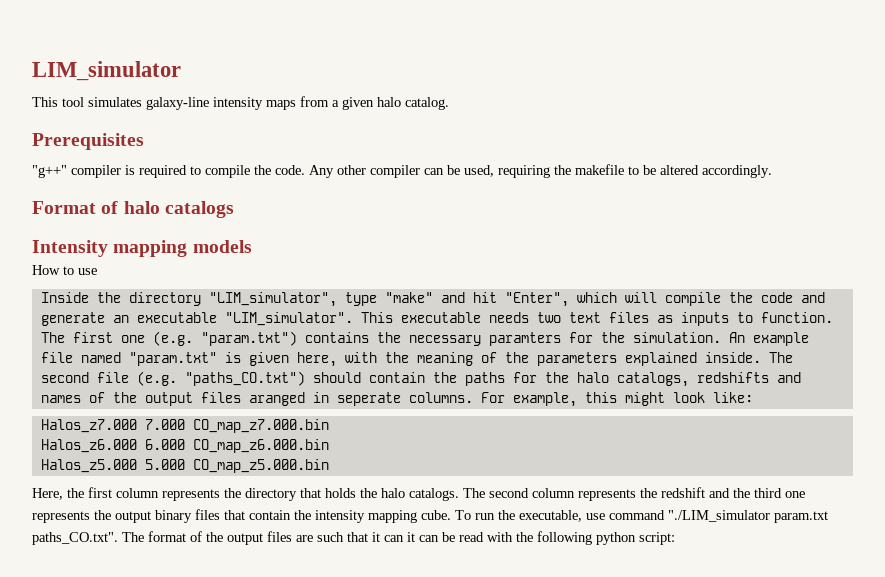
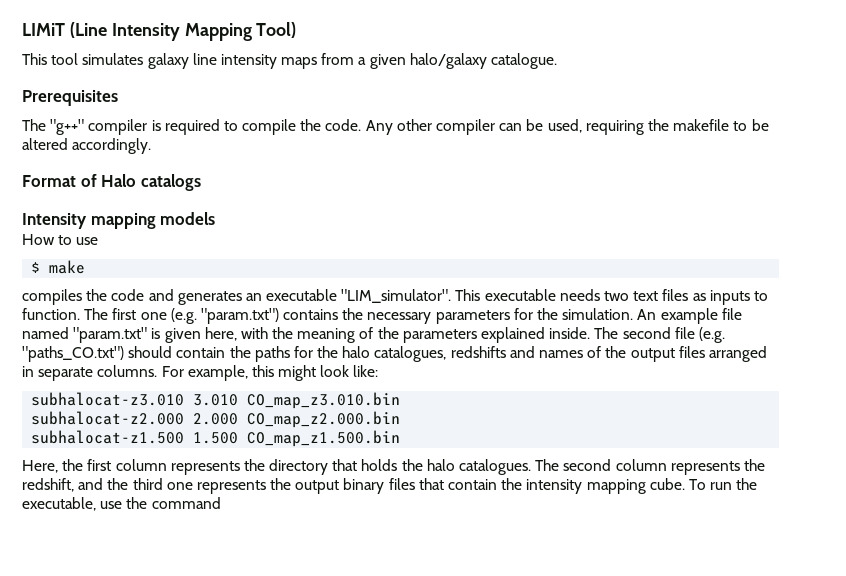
[32,61,181,81] LIM_simulator -> [22,22,297,41] LIMiT (Line Intensity Mapping Tool)
[146,97,209,110] galaxy-line -> [147,53,217,69] galaxy line
[377,97,449,110] halo catalog. -> [409,53,558,69] halo/galaxy catalogue.
(144, 141) none -> [22,119,46,131] The
[123,201,160,214] halo -> [101,174,137,187] Halo
[40,292,721,307] Inside the directory "LIM_simulator", type "make" and hit "Enter", which will compile -> [31,260,86,274] [22,289,82,305] $ make // compiles
[40,312,105,326] generate -> [177,291,242,305] generates
[488,332,561,346] paramters -> [435,310,510,324] parameters
[616,372,689,387] catalogs, -> [374,346,447,362] catalogues,
[248,392,401,406] aranged in seperate -> [708,346,767,362] [22,366,94,381] arranged in separate
[40,419,329,433] [40,439,329,453] [40,459,329,473] Halos_z7.000 7.000 CO_map_z7.000.bin // Halos_z6.000 6.000 CO_map_z6.000.bin // Halos_z5.000 5.000 CO_map_z5.000.bin -> [31,392,401,409] [31,411,401,428] [31,430,401,447] subhalocat-z3.010 3.010 CO_map_z3.010.bin // subhalocat-z2.000 2.000 CO_map_z2.000.bin // subhalocat-z1.500 1.500 CO_map_z1.500.bin
[409,488,459,501] catalogs. -> [459,459,532,475] catalogues.
[661,487,705,498] redshift -> [22,478,74,492] redshift,
[609,510,828,523] [32,531,675,545] command "./LIM_simulator param.txt paths_CO.txt". The format of the output files are such that it can it can be read with the following python script: -> [126,497,221,509] the command

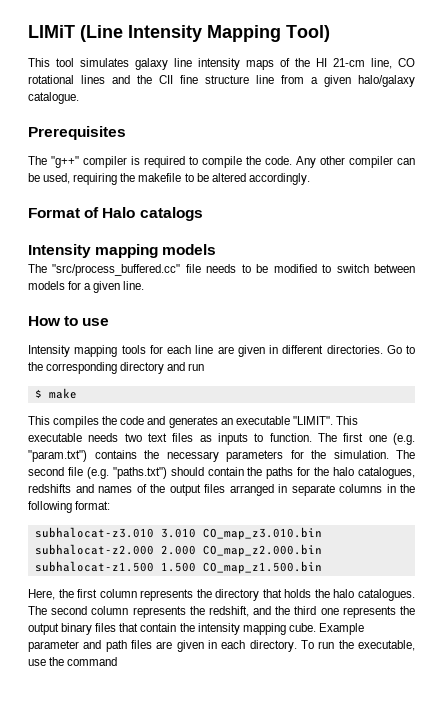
(318, 63) none -> [280,58,415,69] [28,75,274,84] of the HI 21-cm line, CO rotational lines and the CII fine structure line
[22,234,99,245] How to use -> [28,264,416,276] [28,281,145,293] [28,316,110,326] [28,345,415,357] [28,362,205,374] The "src/process_buffered.cc" file needs to be modified to switch between models for a given line. // How to use // Intensity mapping tools for each line are given in different directories. Go to the corresponding directory and run
(86, 267) none -> [28,416,50,425] This
[341,289,452,303] "LIM_simulator". -> [292,416,333,425] "LIMIT".
[637,308,742,324] [22,327,591,343] An example file named "param.txt" is given here, with the meaning of the parameters explained inside. -> (389, 454) none
[22,346,124,362] "paths_CO.txt") -> [112,467,167,479] "paths.txt")
[97,365,379,381] columns. For example, this might look like: -> [339,484,415,493] [28,501,111,513] columns in the following format:
(685, 484) none -> [318,623,364,635] [28,640,297,652] Example parameter and path files are given in each directory.

